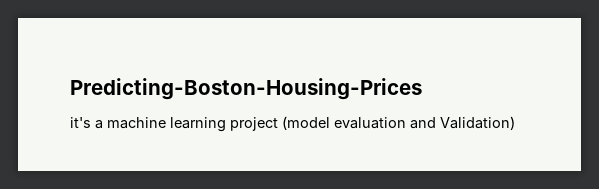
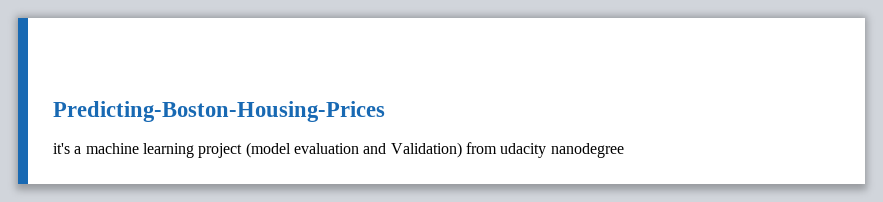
(515, 123) none -> [465,142,624,158] from udacity nanodegree

